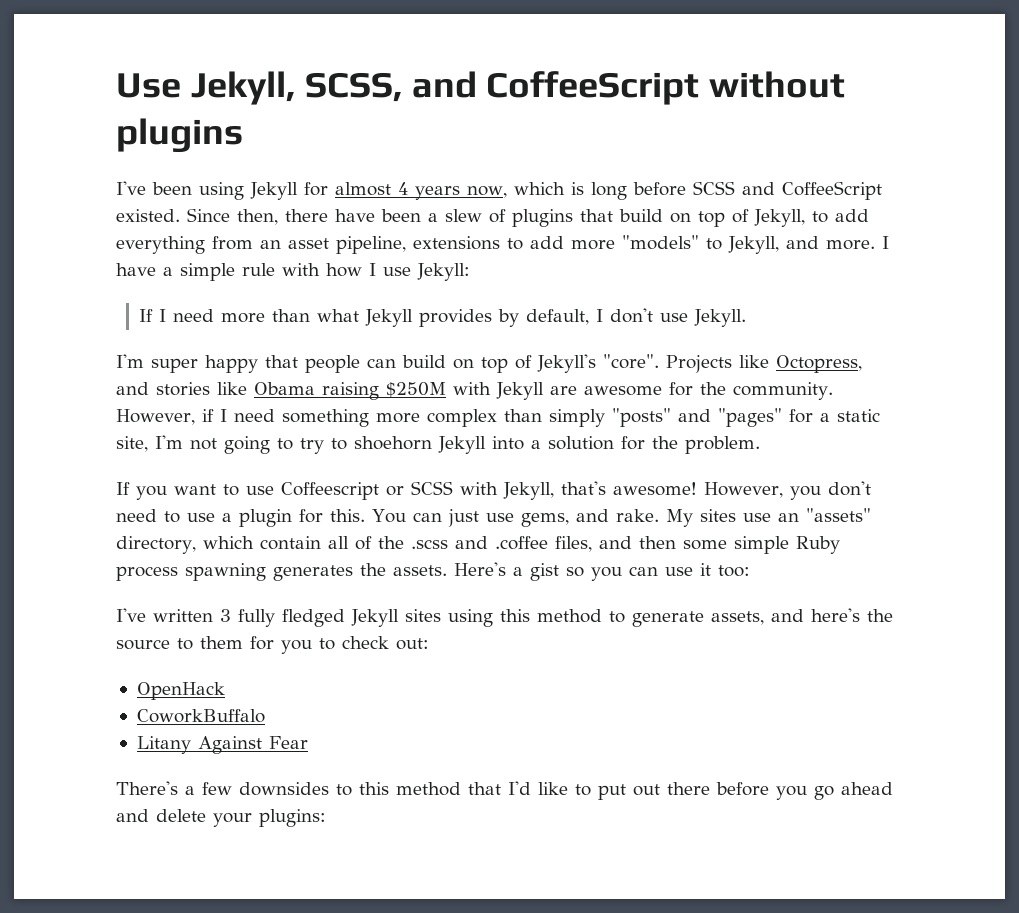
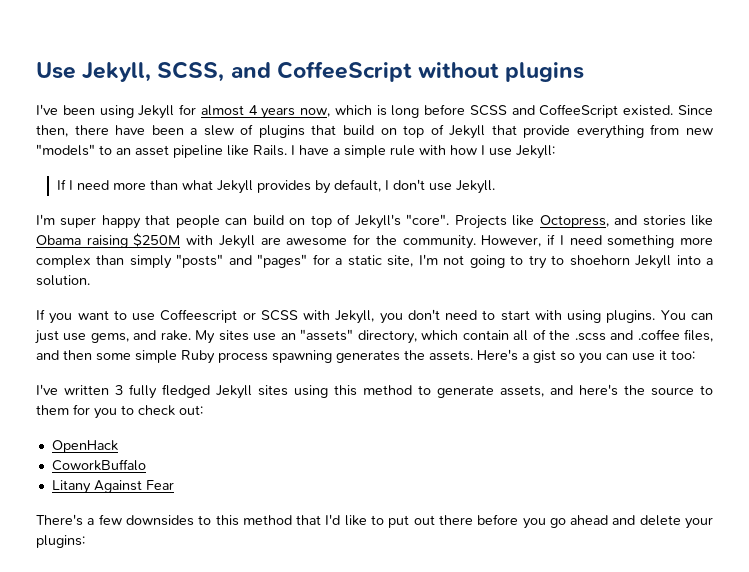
[754,209,869,227] [116,235,875,254] Jekyll, to add everything from an asset pipeline, extensions to add more "models" to Jekyll, and more. -> [449,124,713,139] [36,144,287,158] Jekyll that provide everything from new "models" to an asset pipeline like Rails.
[548,436,760,454] solution for the problem. -> [36,275,90,286] solution.
[561,481,783,498] that's awesome! However, -> (375, 317) none
[187,509,365,527] use a plugin for this. -> [500,310,656,323] start with using plugins.

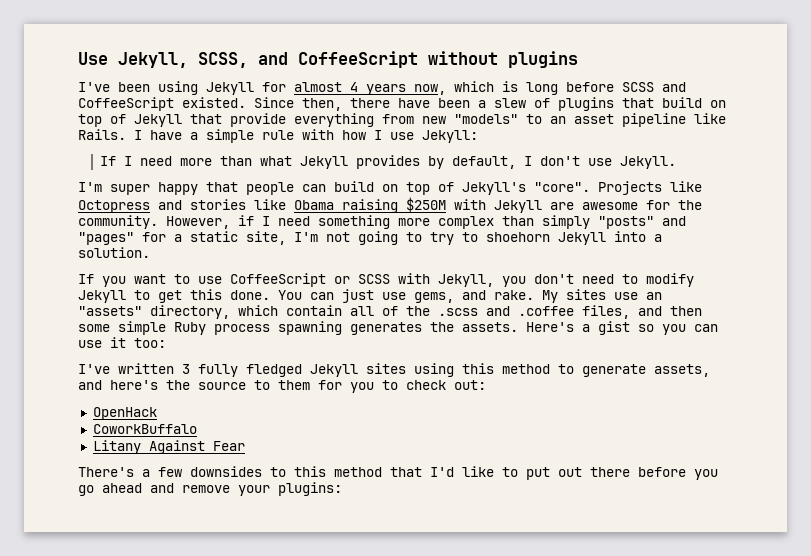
[539,215,609,228] Octopress, -> [78,200,150,213] Octopress
[160,309,238,323] Coffeescript -> [230,273,326,287] CoffeeScript
[500,310,656,323] start with using plugins. -> [646,273,694,287] [78,289,270,303] modify Jekyll to get this done.
[639,515,681,526] delete -> [182,485,230,493] remove

